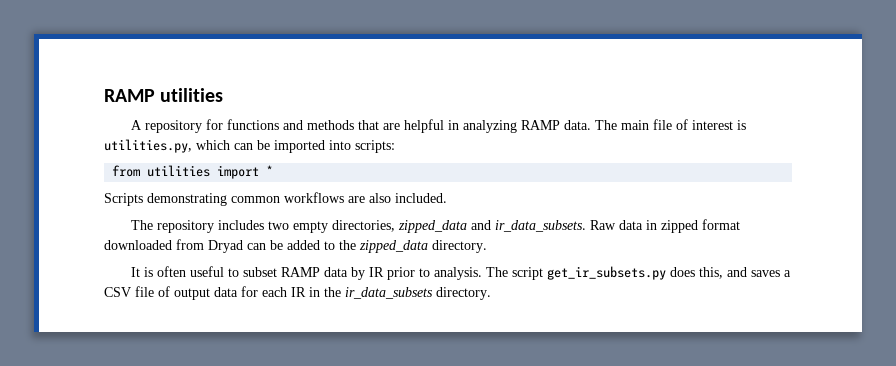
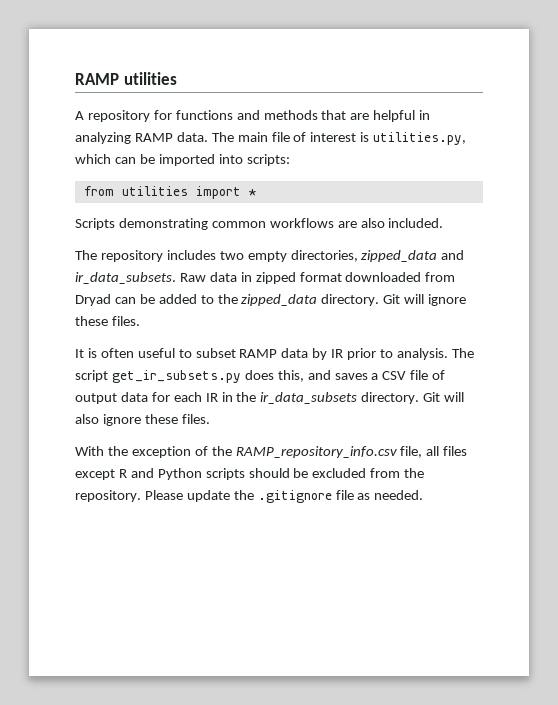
(487, 246) none -> [383,294,467,306] [75,316,140,326] Git will ignore these files.
(491, 293) none -> [423,392,465,402] [75,414,210,426] [75,446,468,458] [75,468,425,480] [75,490,424,503] Git will also ignore these files. // With the exception of the RAMP_repository_info.csv file, all files except R and Python scripts should be excluded from the repository. Please update the .gitignore file as needed.

